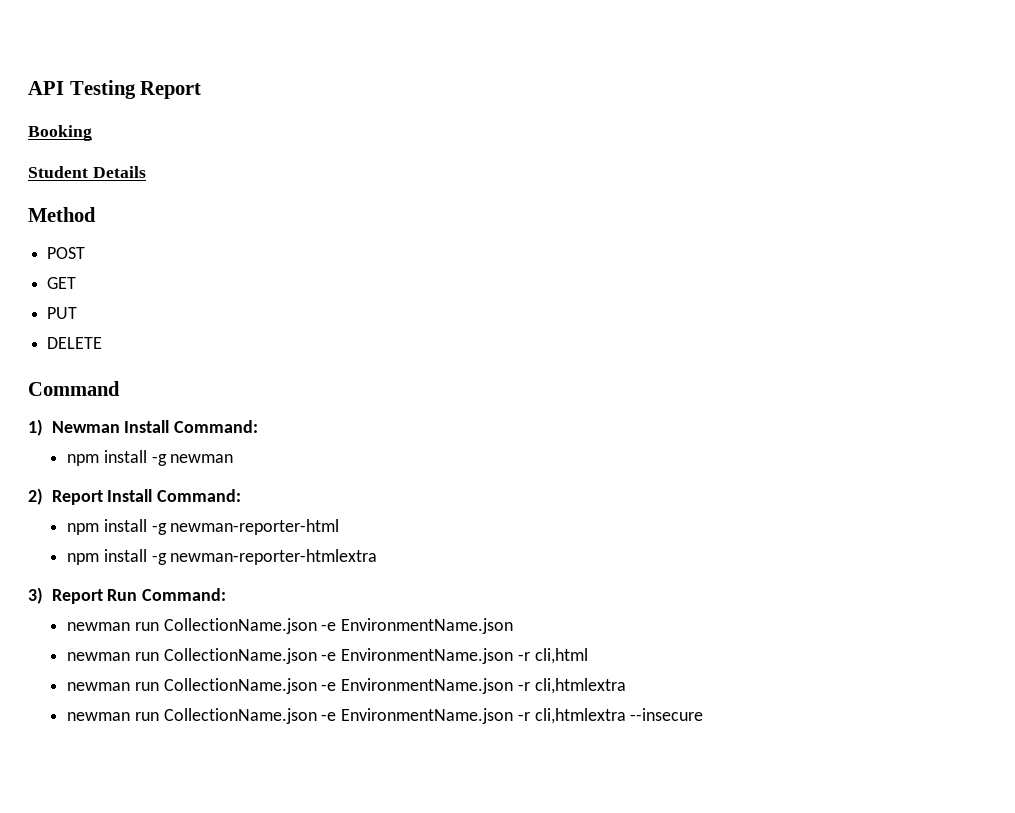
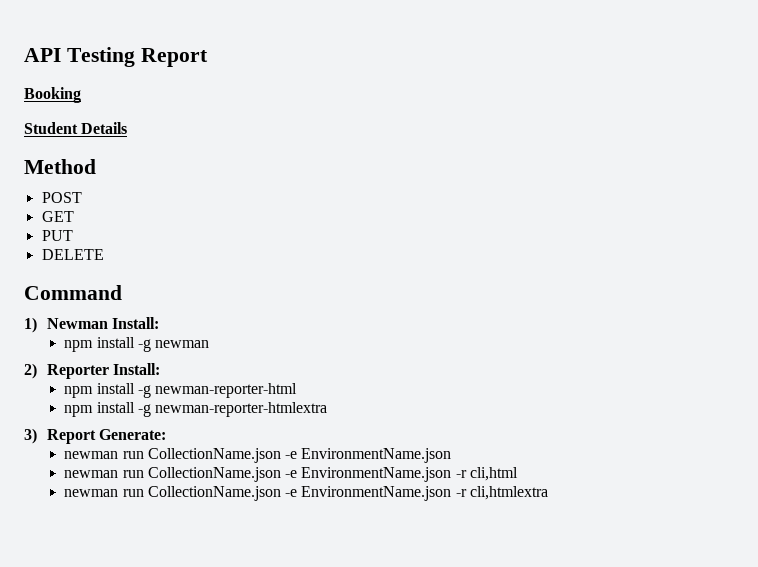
[124,420,259,433] Install Command: -> [111,317,159,329] Install:
[51,489,242,505] Report Install Command: -> [46,363,160,379] Reporter Install:
[107,588,227,601] Run Command: -> [98,429,166,440] Generate:
[67,708,704,724] // newman run CollectionName.json -e EnvironmentName.json -r cli,htmlextra --insecure -> (549, 493) none

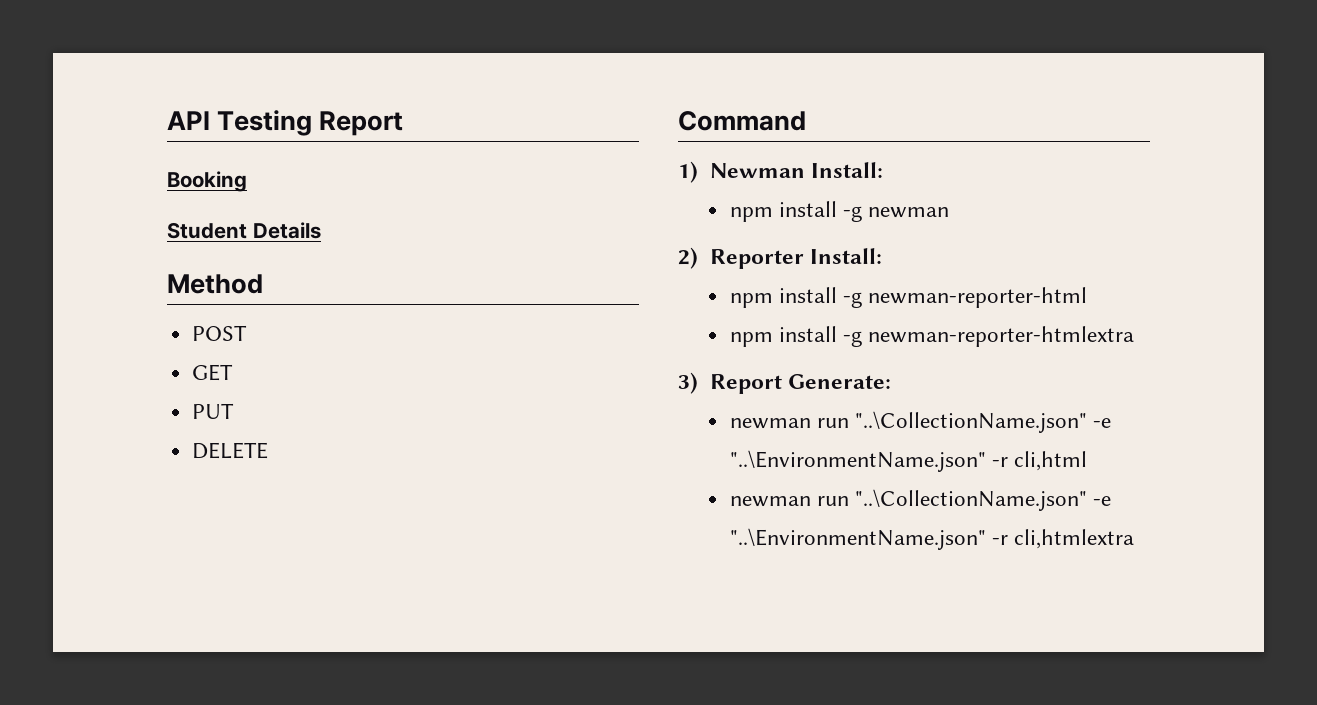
[147,448,452,463] [64,467,452,482] CollectionName.json -e EnvironmentName.json // newman run CollectionName.json -e EnvironmentName.json -> [855,411,1112,433] [729,450,986,472] "..\CollectionName.json" -e "..\EnvironmentName.json"
[147,486,452,501] CollectionName.json -e EnvironmentName.json -> [855,489,1112,511] [729,528,986,550] "..\CollectionName.json" -e "..\EnvironmentName.json"

